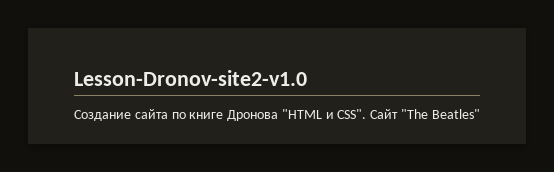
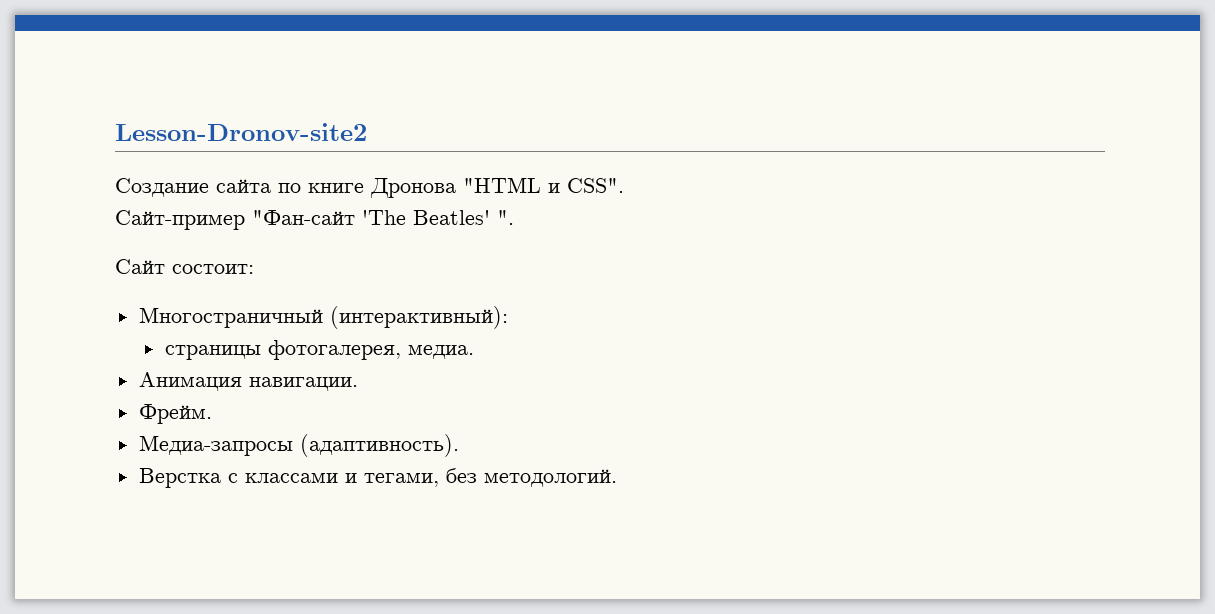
[74,70,307,86] Lesson-Dronov-site2-v1.0 -> [115,123,367,141] Lesson-Dronov-site2
[370,109,480,119] Сайт "The Beatles" -> [115,210,514,230] [115,259,254,274] [138,306,508,329] [164,340,474,360] [138,372,358,391] [138,404,212,424] [138,434,459,457] [138,468,617,488] // Сайт-пример "Фан-сайт 'The Beatles' ". // Сайт состоит: // Многостраничный (интерактивный): // страницы фотогалерея, медиа. // Анимация навигации. // Фрейм. // Медиа-запросы (адаптивность). // Верстка с классами и тегами, без методологий.

